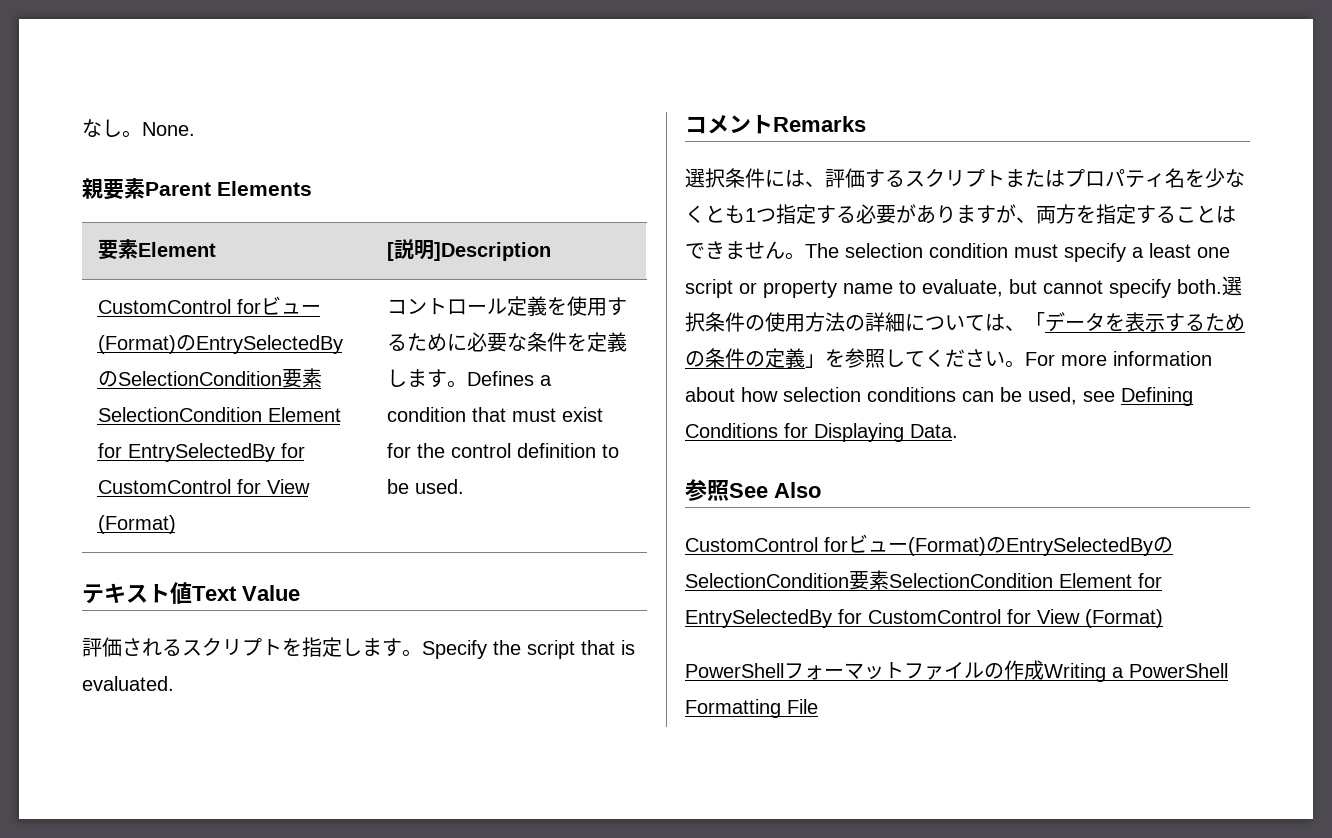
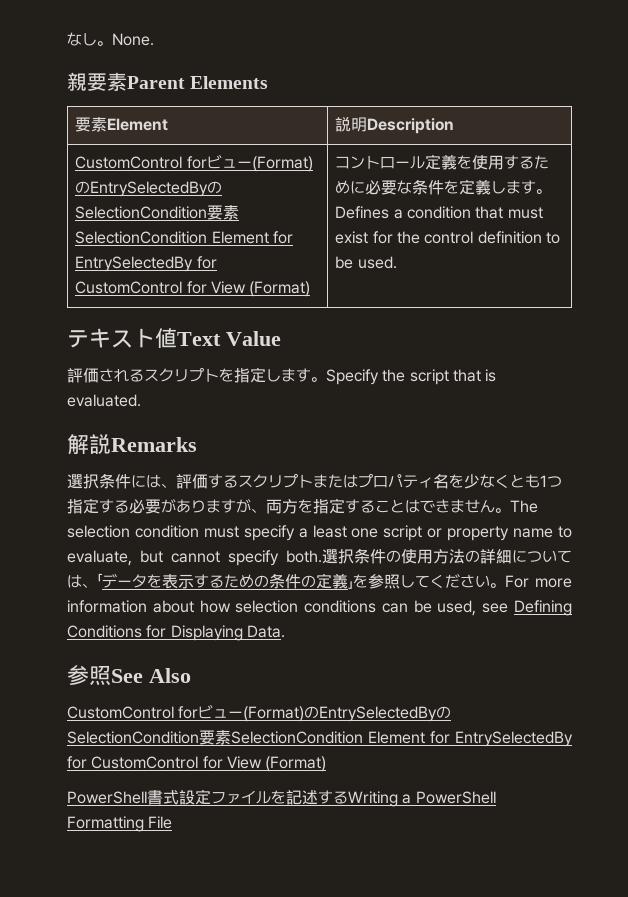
[386,239,551,261] [説明]Description -> [335,117,455,134] 説明Description
[685,115,773,134] コメント -> [67,434,111,455] 解説
[784,660,1044,680] フォーマットファイルの作成 -> [147,789,348,805] 書式設定ファイルを記述する

